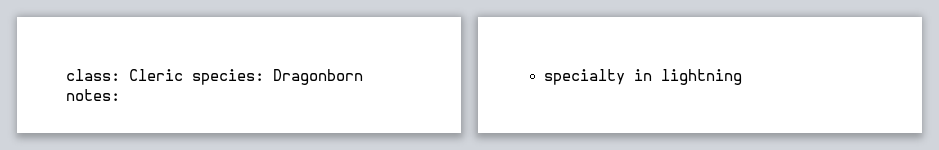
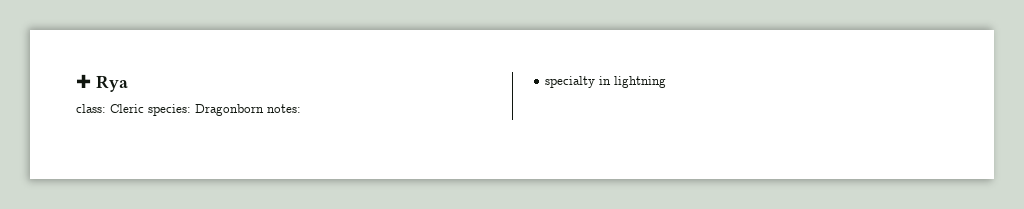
(66, 75) none -> [76,74,128,92] ✚ Rya //

